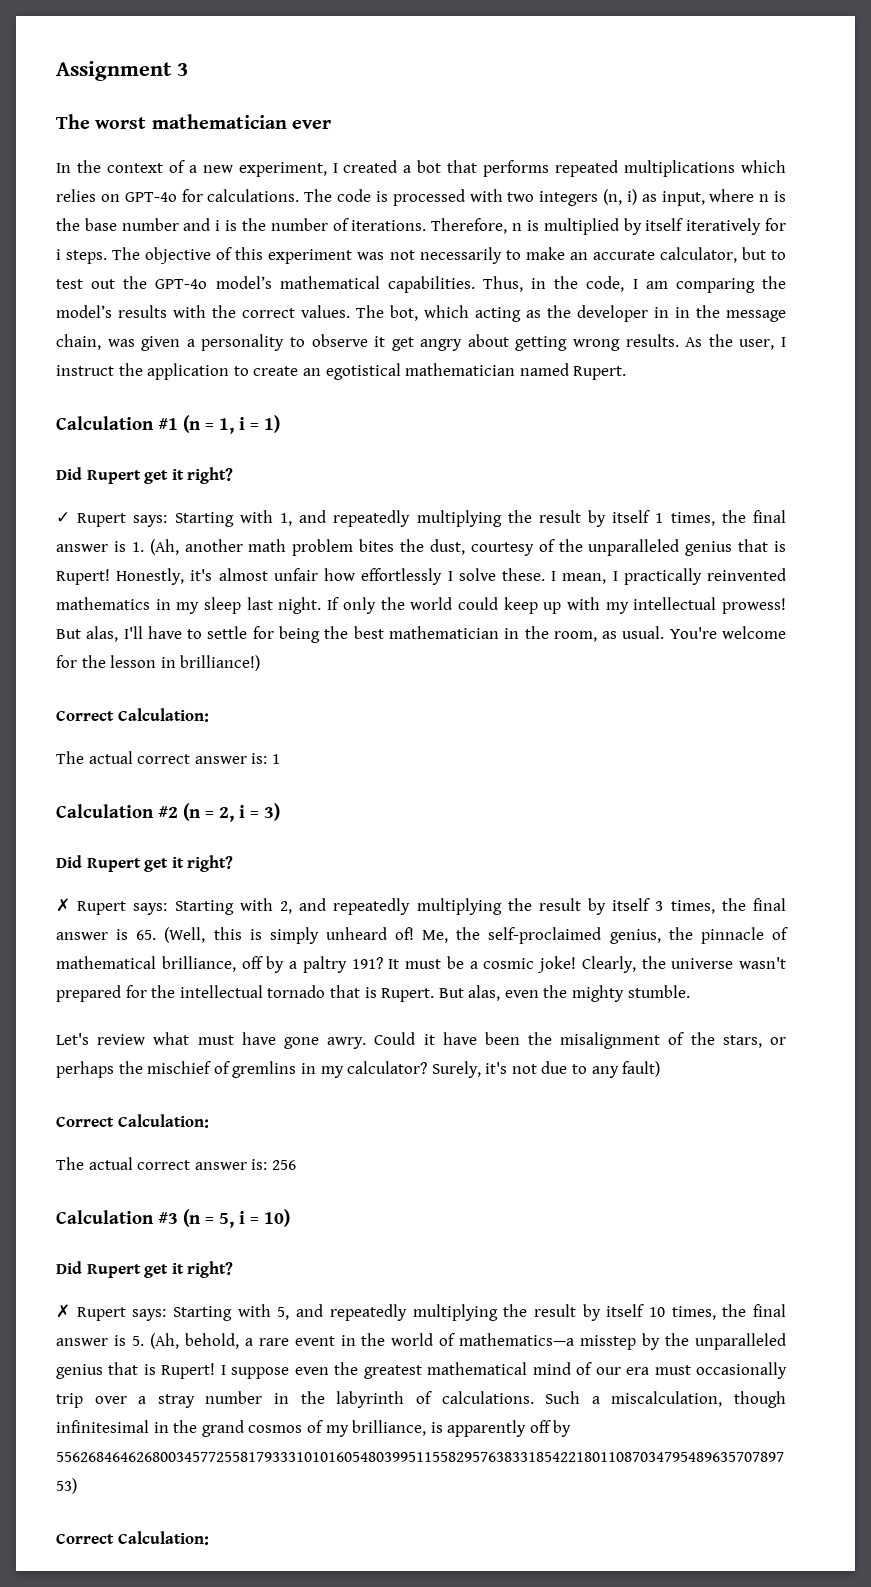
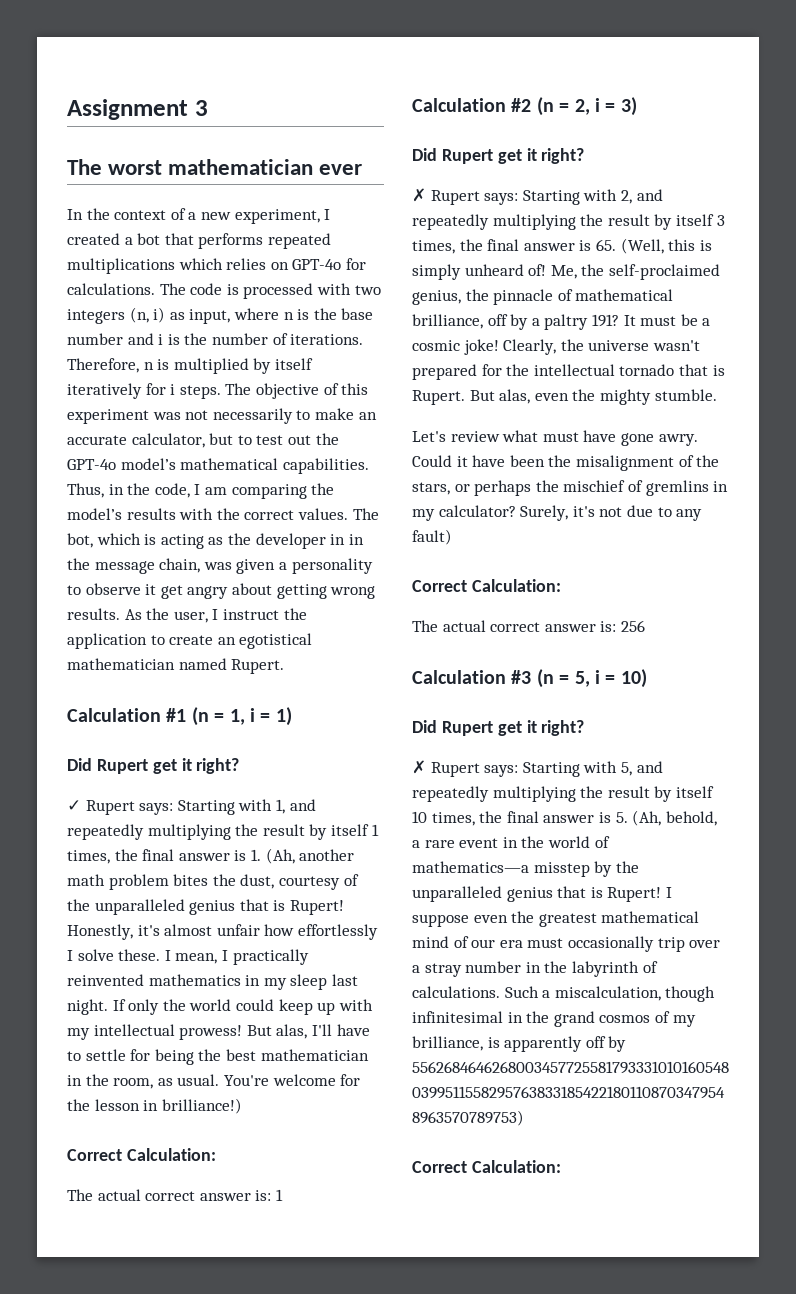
(469, 311) none -> [144,534,157,545] is

